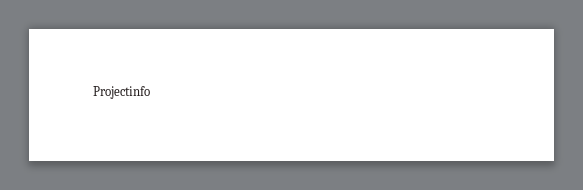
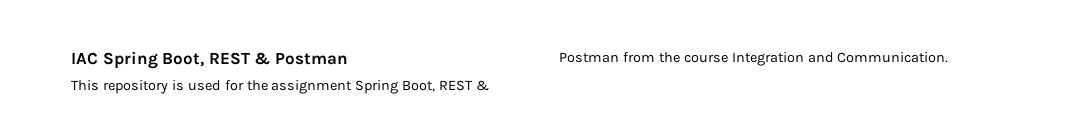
[93,86,150,99] Projectinfo -> [71,51,348,69] [71,80,490,94] [559,52,949,66] IAC Spring Boot, REST & Postman // This repository is used for the assignment Spring Boot, REST & Postman from the course Integration and Communication.

